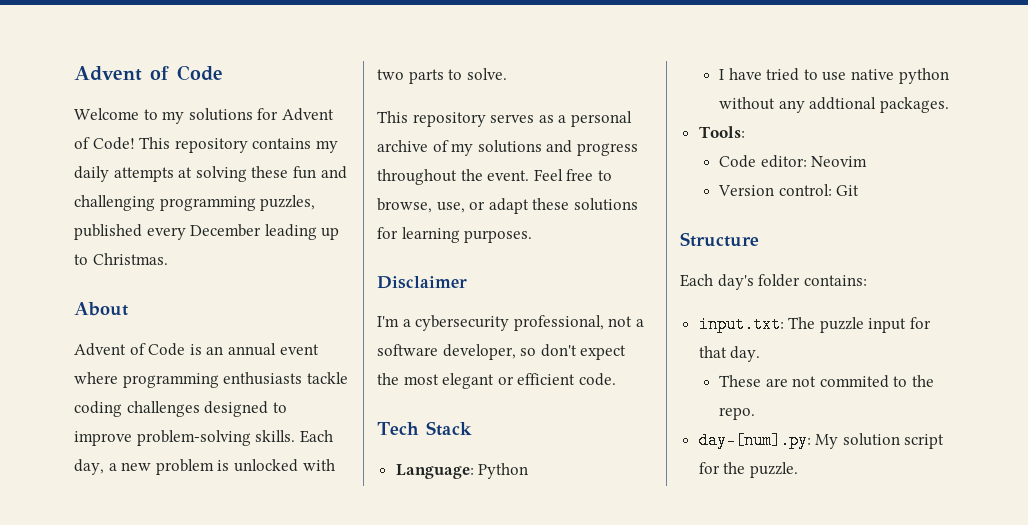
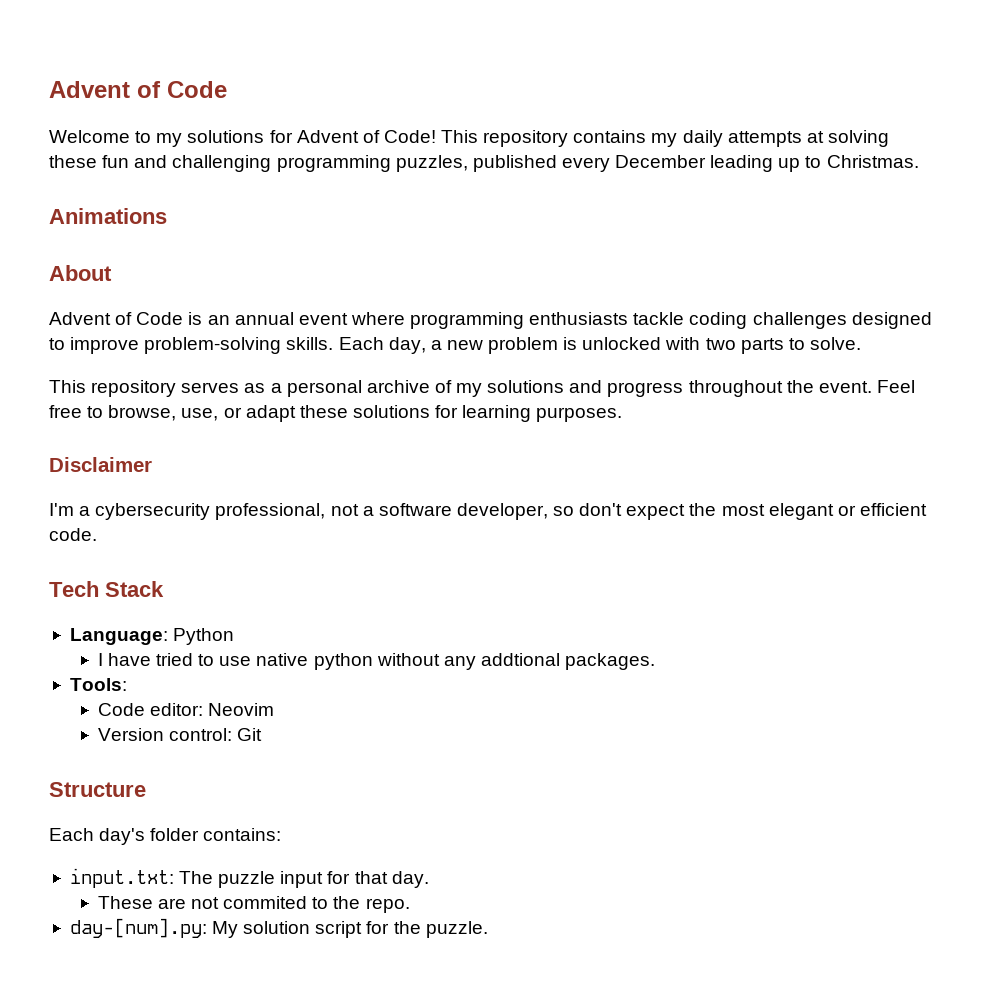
(168, 259) none -> [49,208,167,224] // Animations

